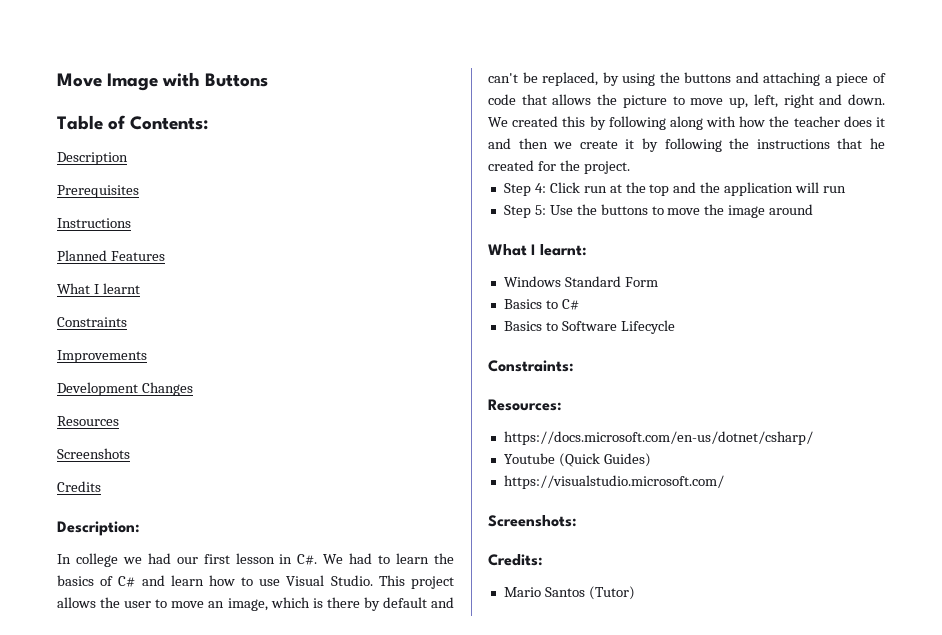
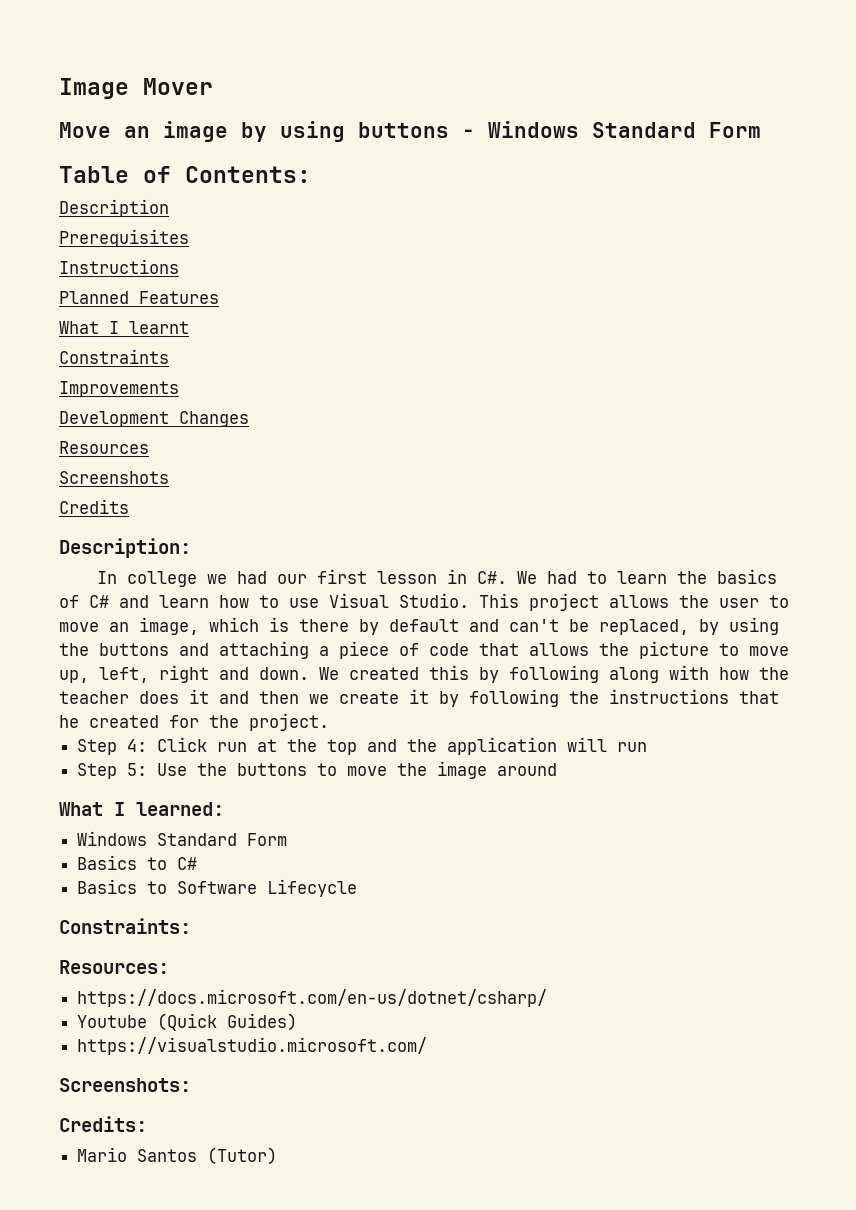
[57,72,269,91] Move Image with Buttons -> [59,78,213,99] [59,121,761,142] Image Mover // Move an image by using buttons - Windows Standard Form
[539,244,587,256] learnt: -> [136,802,224,816] learned:

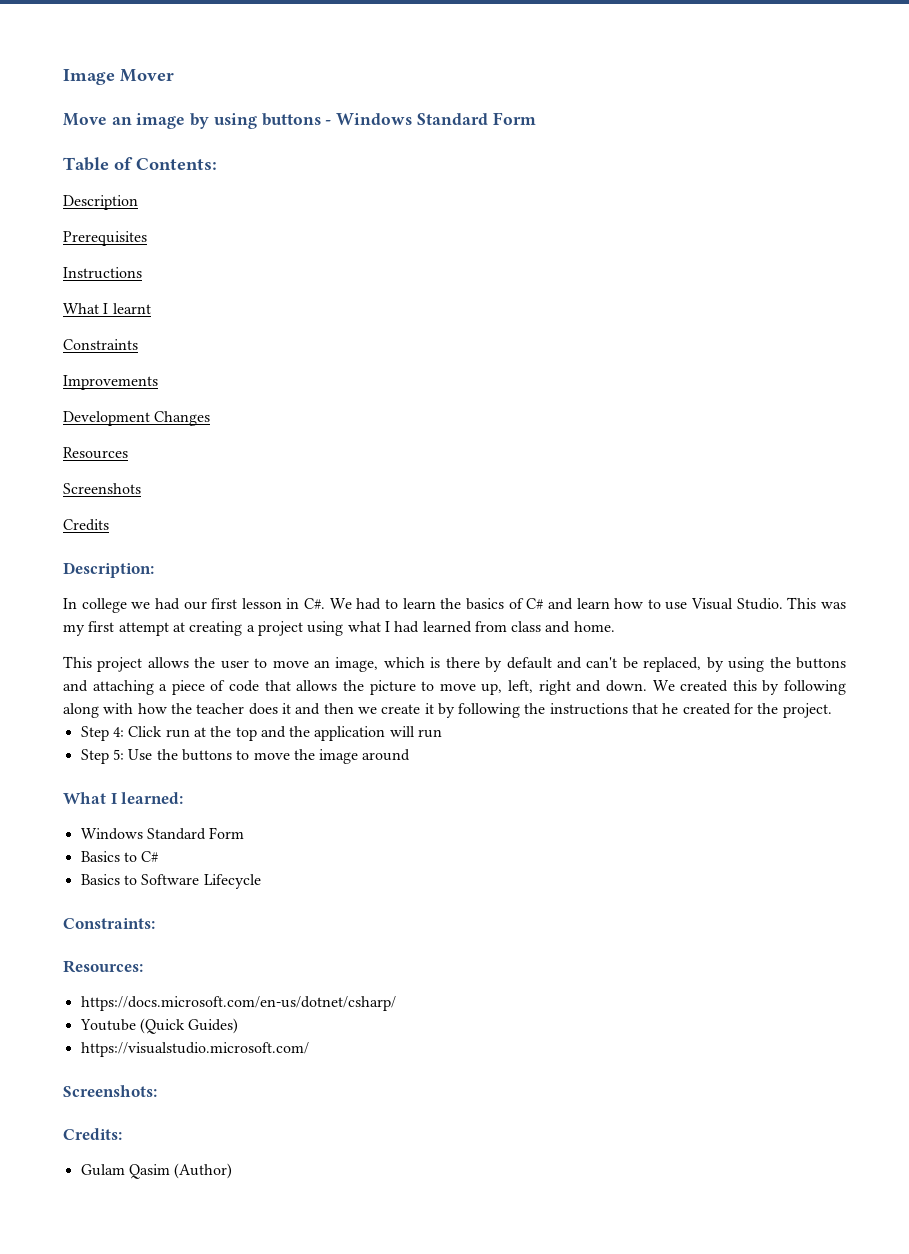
[59,291,219,304] // Planned Features -> (142, 273) none
(519, 600) none -> [820,602,846,609] [63,621,615,636] [63,656,92,668] was my first attempt at creating a project using what I had learned from class and home. // This
[77,1147,278,1165] Mario Santos (Tutor) -> [80,1163,233,1179] Gulam Qasim (Author)

